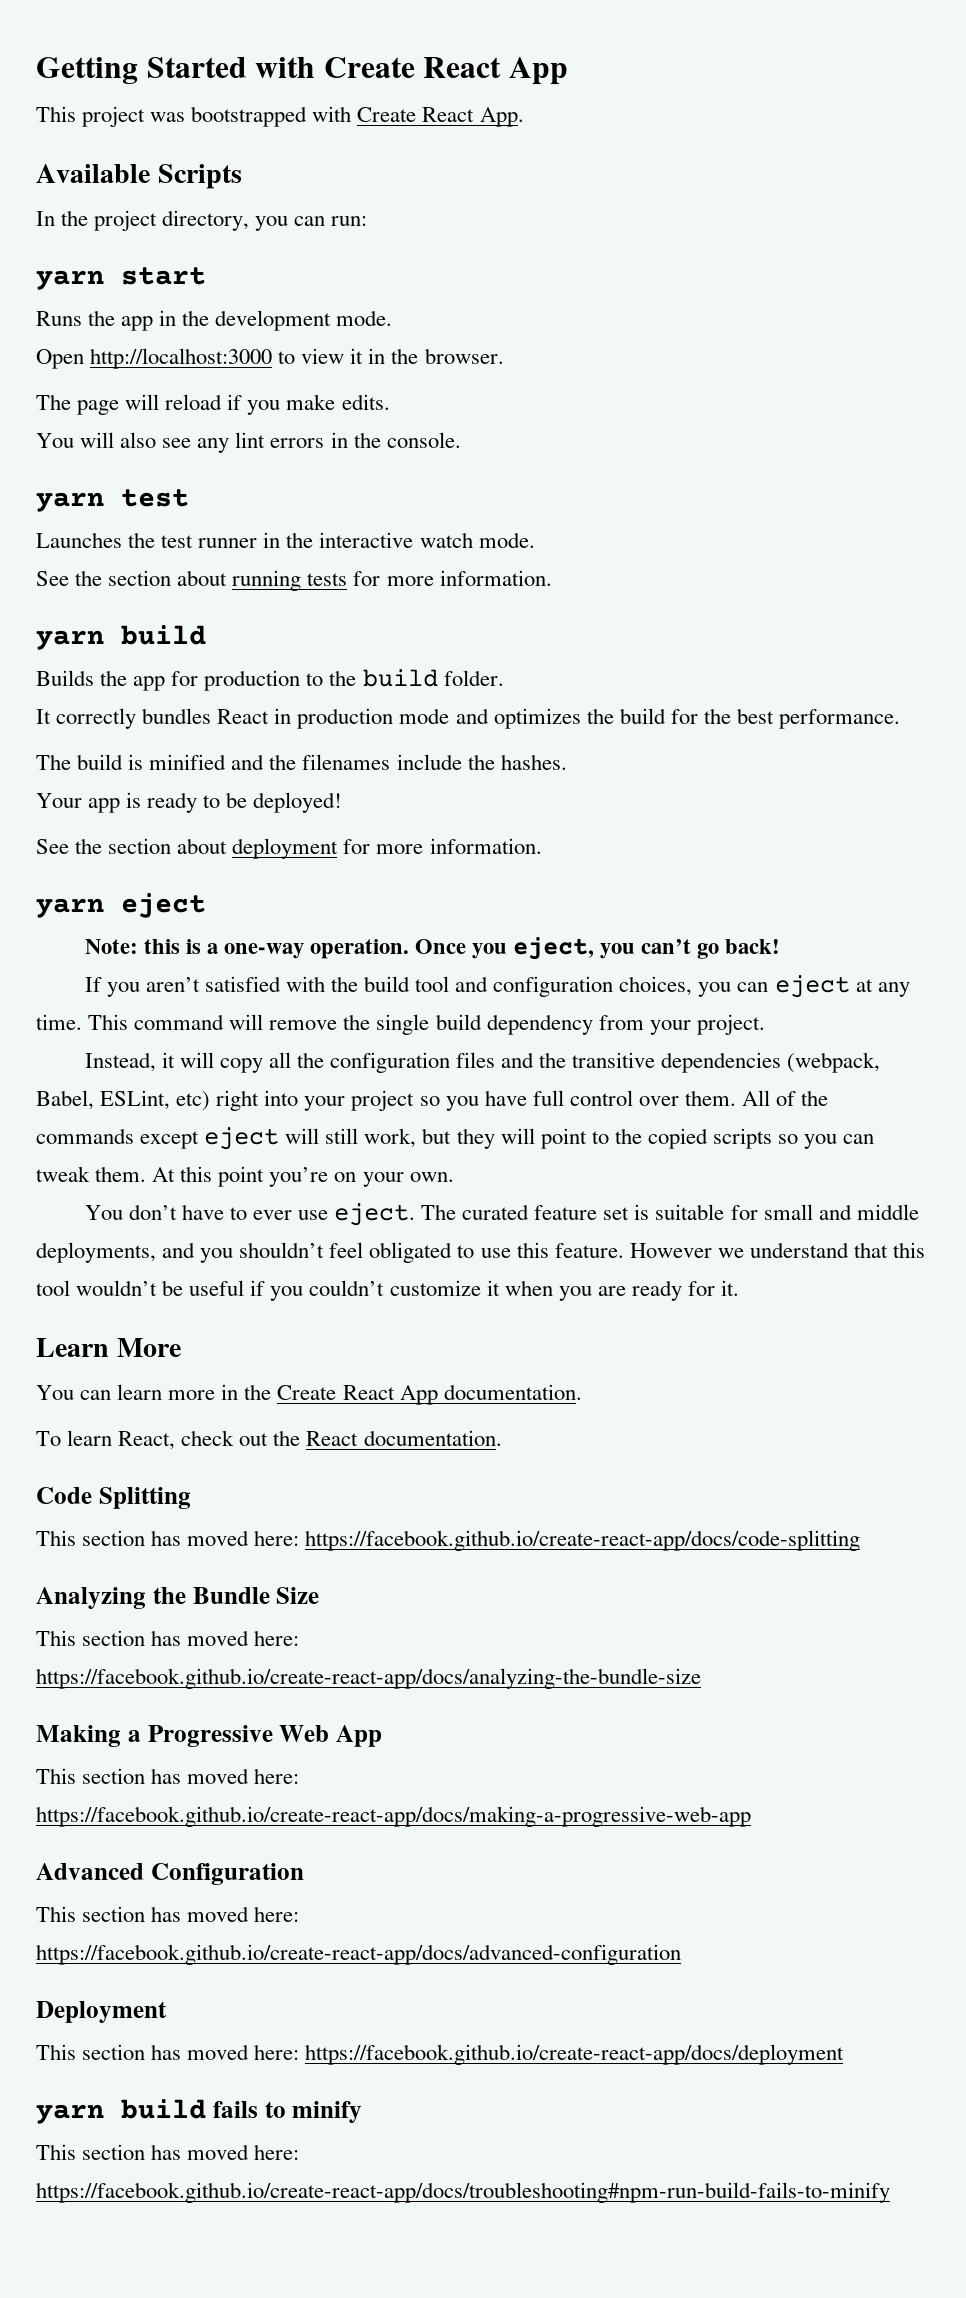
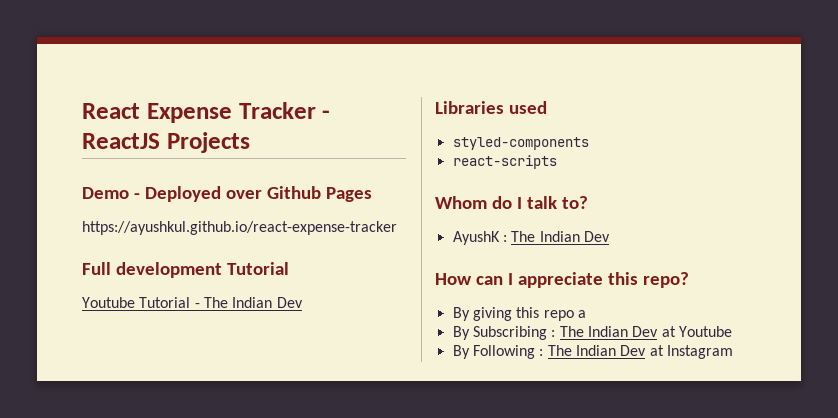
[36,57,568,85] [36,106,524,127] [36,164,242,189] [36,210,368,231] [36,267,206,290] [36,310,393,331] [36,348,504,369] [36,394,390,415] [36,432,461,453] [36,489,189,512] [36,532,535,548] [36,570,552,591] [36,625,206,650] [36,669,504,691] [36,708,901,729] [36,754,567,770] [36,792,343,813] [36,838,542,859] [36,893,206,918] [84,937,781,960] [84,975,910,998] [36,1014,765,1035] [84,1052,881,1073] [36,1090,829,1111] [36,1127,875,1150] [36,1166,454,1187] [84,1203,919,1226] [36,1242,926,1263] [36,1280,740,1301] [36,1338,181,1357] [36,1384,582,1405] [36,1430,502,1450] [36,1487,191,1509] [36,1530,861,1551] [36,1587,320,1609] [36,1630,300,1646] [36,1668,701,1689] [36,1725,382,1747] [36,1768,300,1784] [36,1806,751,1827] [36,1863,304,1885] [36,1906,300,1922] [36,1944,681,1965] [36,2001,167,2023] [36,2044,845,2065] [36,2099,363,2124] [36,2144,300,2160] [36,2182,890,2203] Getting Started with Create React App // This project was bootstrapped with Create React App. // Available Scripts // In the project directory, you can run: // yarn start // Runs the app in the development mode. // Open http://localhost:3000 to view it in the browser. // The page will reload if you make edits. // You will also see any lint errors in the console. // yarn test // Launches the test runner in the interactive watch mode. // See the section about running tests for more information. // yarn build // Builds the app for production to the build folder. // It correctly bundles React in production mode and optimizes the build for the best performance. // The build is minified and the filenames include the hashes. // Your app is ready to be deployed! // See the section about deployment for more information. // yarn eject // Note: this is a one-way operation. Once you eject, you can’t go back! // If you aren’t satisfied with the build tool and configuration choices, you can eject at any time. This command will remove the single build dependency from your project. // Instead, it will copy all the configuration files and the transitive dependencies (webpack, Babel, ESLint, etc) right into your project so you have full control over them. All of the commands except eject will still work, but they will point to the copied scripts so you can tweak them. At this point you’re on your own. // You don’t have to ever use eject. The curated feature set is suitable for small and middle deployments, and you shouldn’t feel obligated to use this feature. However we understand that this tool wouldn’t be useful if you couldn’t customize it when you are ready for it. // Learn More // You can learn more in the Create React App documentation. // To learn React, check out the React documentation. // Code Splitting // This section has moved here: https://facebook.github.io/create-react-app/docs/code-splitting // Analyzing the Bundle Size // This section has moved here: https://facebook.github.io/create-react-app/docs/analyzing-the-bundle-size // Making a Progressive Web App // This section has moved here: https://facebook.github.io/create-react-app/docs/making-a-progressive-web-app // Advanced Configuration // This section has moved here: https://facebook.github.io/create-react-app/docs/advanced-configuration // Deployment // This section has moved here: https://facebook.github.io/create-react-app/docs/deployment // yarn build fails to minify // This section has moved here: https://facebook.github.io/create-react-app/docs/troubleshooting#npm-run-build-fails-to-minify -> [82,102,331,123] [82,132,250,153] [82,186,372,202] [82,221,397,235] [82,262,289,278] [82,297,303,308] [435,101,547,114] [452,137,589,150] [452,155,557,169] [435,196,588,209] [452,231,610,245] [435,272,689,288] [452,307,586,321] [452,326,732,340] [452,345,733,359] React Expense Tracker - ReactJS Projects // Demo - Deployed over Github Pages // https://ayushkul.github.io/react-expense-tracker // Full development Tutorial // Youtube Tutorial - The Indian Dev // Libraries used // styled-components // react-scripts // Whom do I talk to? // AyushK : The Indian Dev // How can I appreciate this repo? // By giving this repo a // By Subscribing : The Indian Dev at Youtube // By Following : The Indian Dev at Instagram

